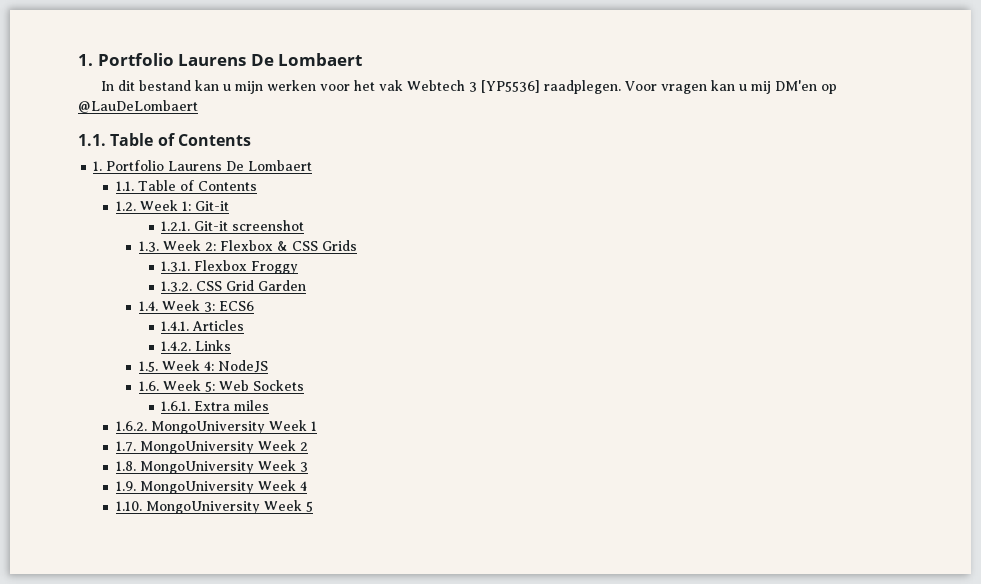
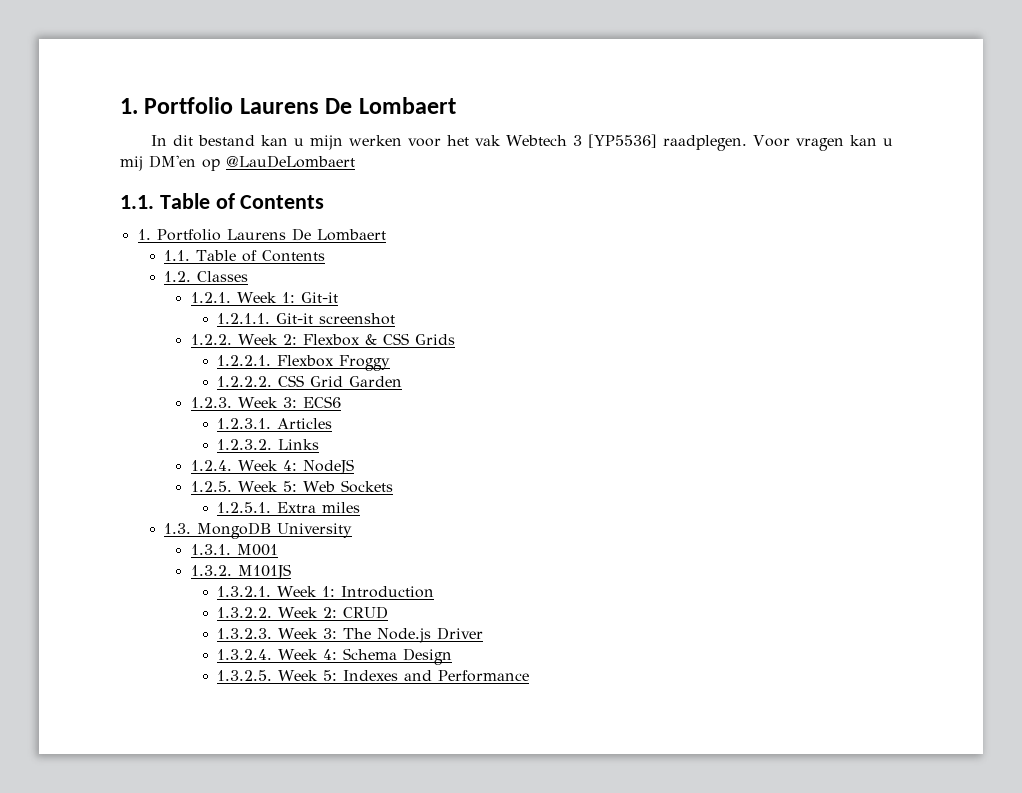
(137, 206) none -> [197,271,249,282] [190,292,231,303] Classes // 1.2.1.
[161,221,191,231] 1.2.1. -> [217,313,271,324] 1.2.1.1.
[138,241,159,252] 1.3. -> [190,334,232,345] 1.2.2.
[161,261,191,272] 1.3.1. -> [217,355,272,366] 1.2.2.1.
[161,281,193,292] 1.3.2. -> [217,376,273,387] 1.2.2.2.
[138,301,158,311] 1.4. -> [190,397,232,408] 1.2.3.
[161,321,190,331] 1.4.1. -> [217,418,272,429] 1.2.3.1.
[161,341,192,351] 1.4.2. -> [217,439,273,450] 1.2.3.2.
[138,361,158,372] 1.5. -> [190,460,232,471] 1.2.4.
[138,381,159,391] 1.6. -> [190,481,232,492] 1.2.5.
[161,401,191,411] 1.6.1. -> [217,502,272,513] 1.2.5.1.
[116,420,318,434] [116,440,309,454] [116,460,309,474] [116,480,308,494] [116,500,314,514] 1.6.2. MongoUniversity Week 1 // 1.7. MongoUniversity Week 2 // 1.8. MongoUniversity Week 3 // 1.9. MongoUniversity Week 4 // 1.10. MongoUniversity Week 5 -> [164,522,353,539] [190,544,278,556] [190,564,291,580] [217,586,435,598] [217,606,389,619] [217,627,484,643] [217,648,453,665] [217,670,530,682] 1.3. MongoDB University // 1.3.1. M001 // 1.3.2. M101JS // 1.3.2.1. Week 1: Introduction // 1.3.2.2. Week 2: CRUD // 1.3.2.3. Week 3: The Node.js Driver // 1.3.2.4. Week 4: Schema Design // 1.3.2.5. Week 5: Indexes and Performance

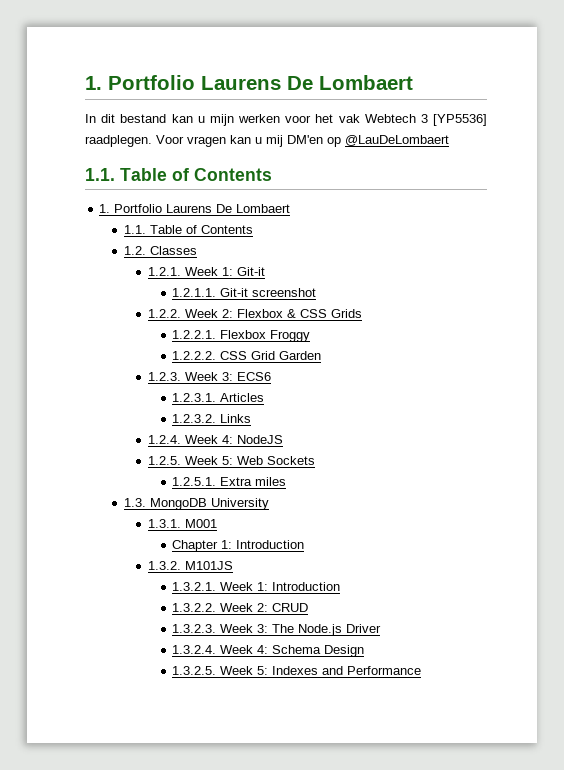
(278, 550) none -> [172,540,305,552] // Chapter 1: Introduction

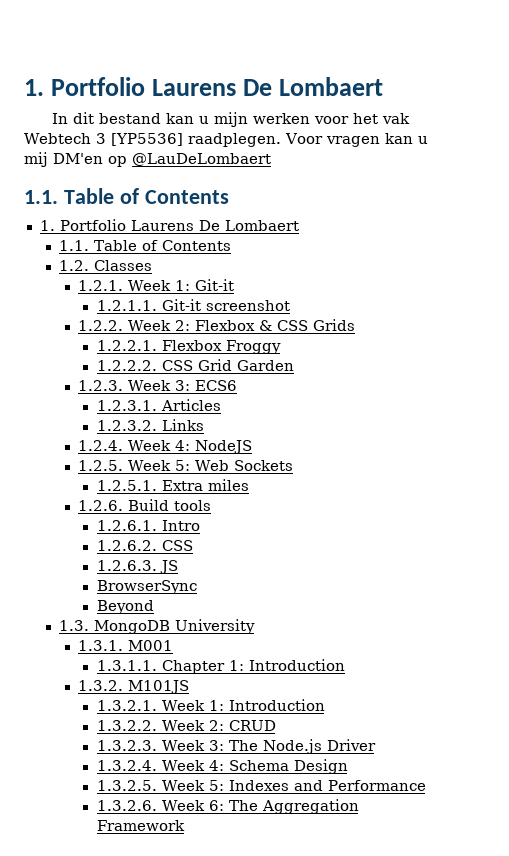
(287, 481) none -> [77,499,211,511] [96,520,200,531] [96,540,193,551] [96,560,178,574] [96,580,197,594] [96,600,154,614] // 1.2.6. Build tools // 1.2.6.1. Intro // 1.2.6.2. CSS // 1.2.6.3. JS // BrowserSync // Beyond
(217, 523) none -> [96,660,157,671] 1.3.1.1.
(422, 670) none -> [96,799,359,814] [96,820,185,831] // 1.3.2.6. Week 6: The Aggregation Framework

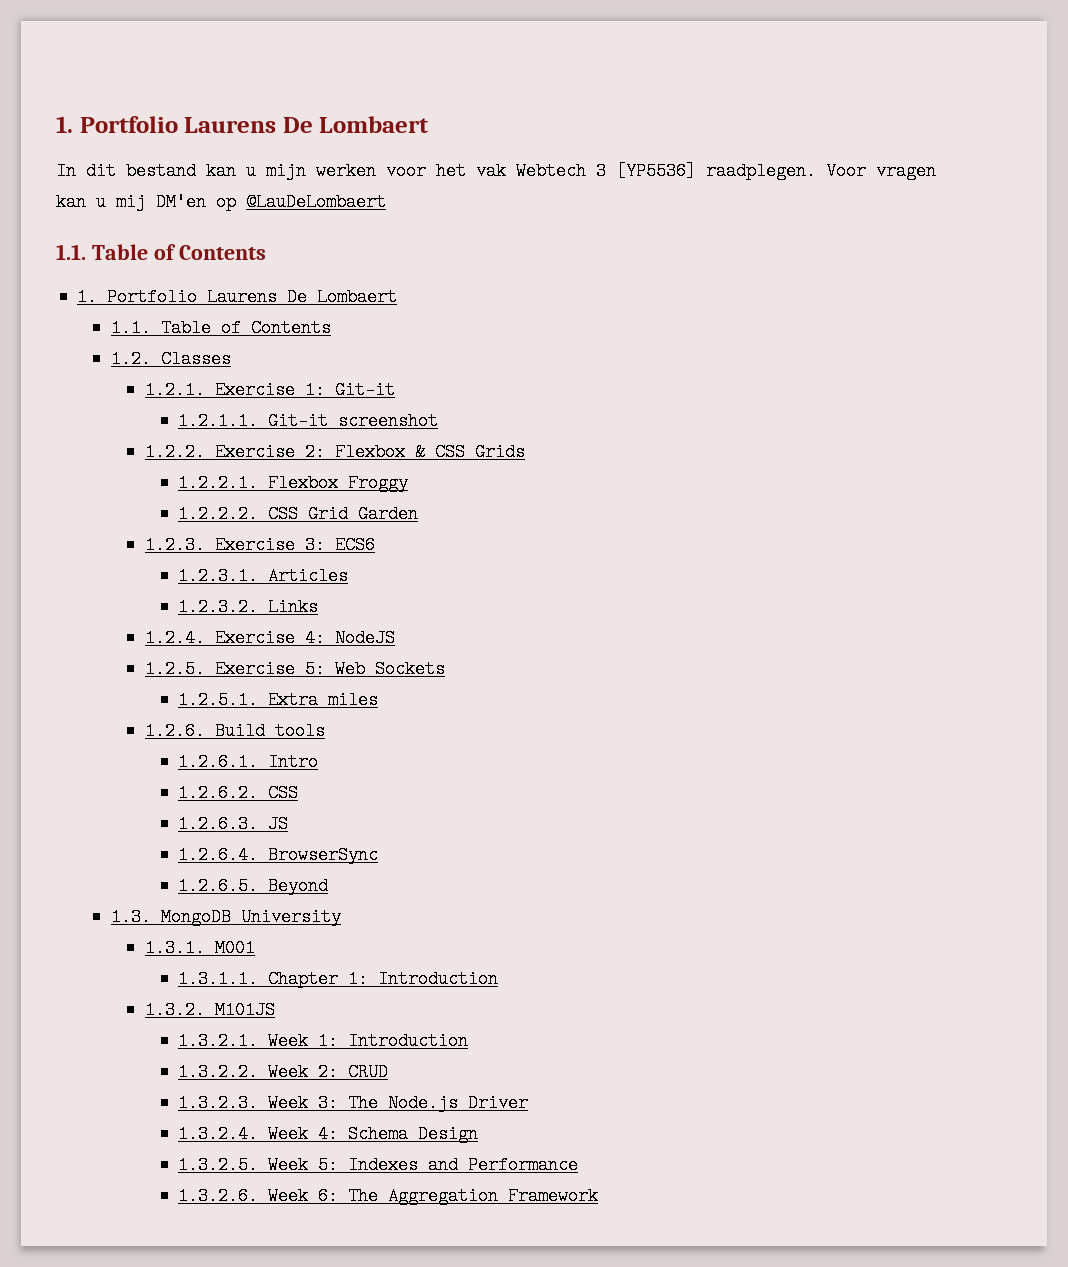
[127,280,171,291] Week -> [214,381,295,399] Exercise
[127,320,171,331] Week -> [214,443,295,461] Exercise
[127,380,171,391] Week -> [214,536,295,554] Exercise
[127,440,171,451] Week -> [214,629,295,647] Exercise
[127,460,171,471] Week -> [214,660,295,678] Exercise
(178, 567) none -> [178,846,259,864] 1.2.6.4.
(197, 587) none -> [178,877,259,895] 1.2.6.5.

